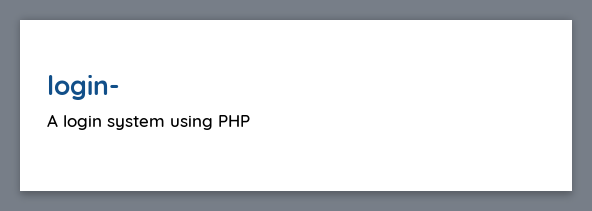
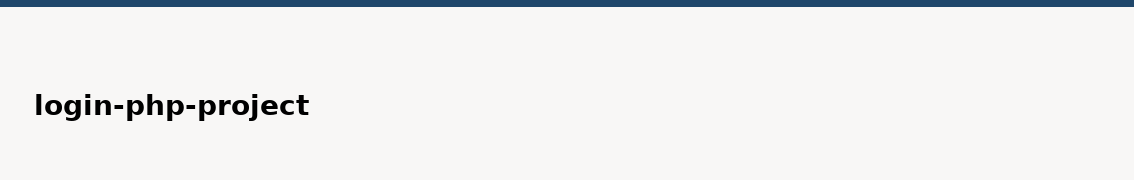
[47,74,120,100] [47,114,250,130] login- // A login system using PHP -> [34,94,309,121] login-php-project

